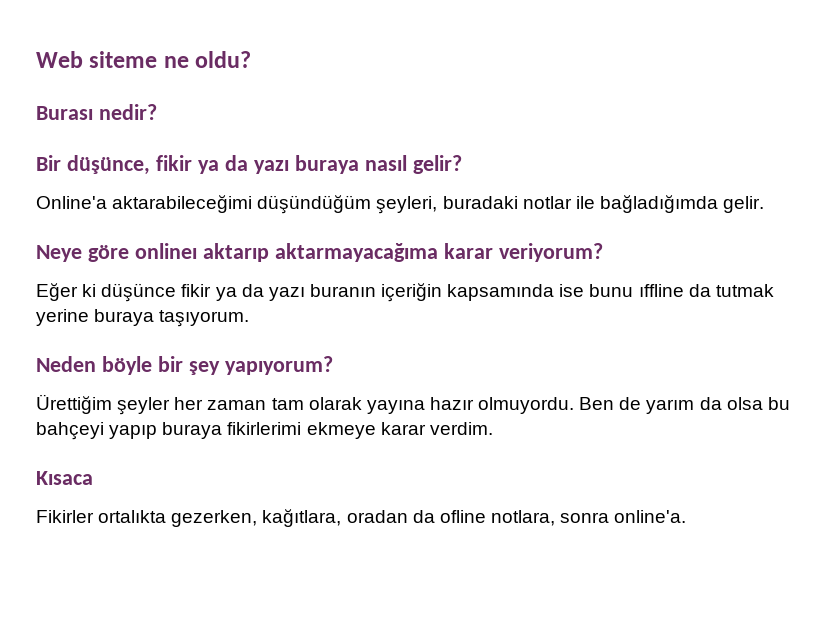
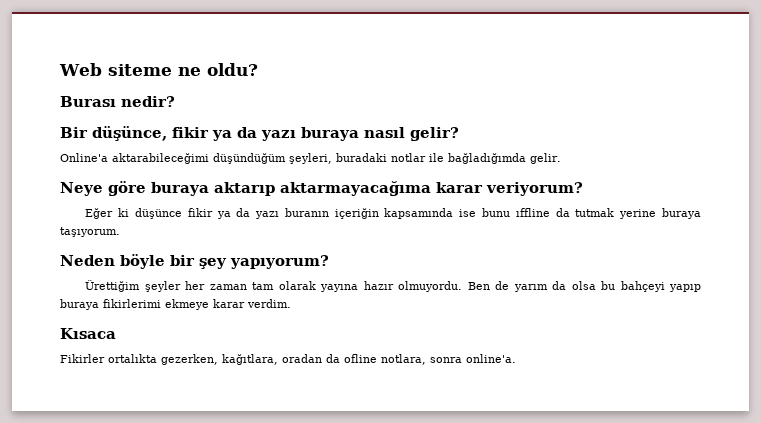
[134,243,197,259] onlineı -> [151,182,209,196] buraya

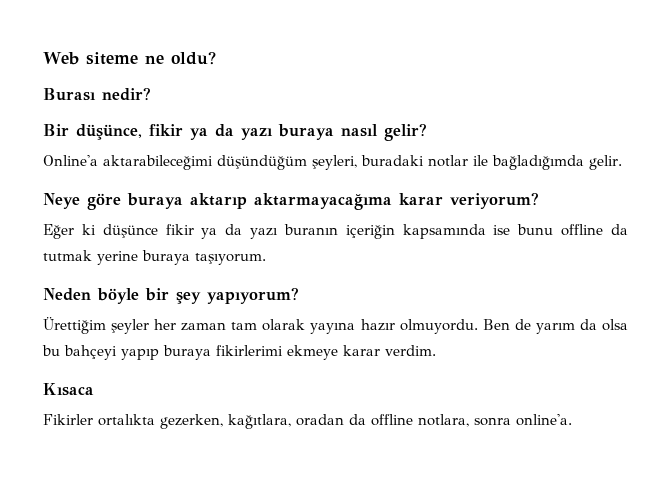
[515,208,550,217] ıffline -> [561,224,604,236] offline
[344,354,377,363] ofline -> [371,414,413,426] offline

